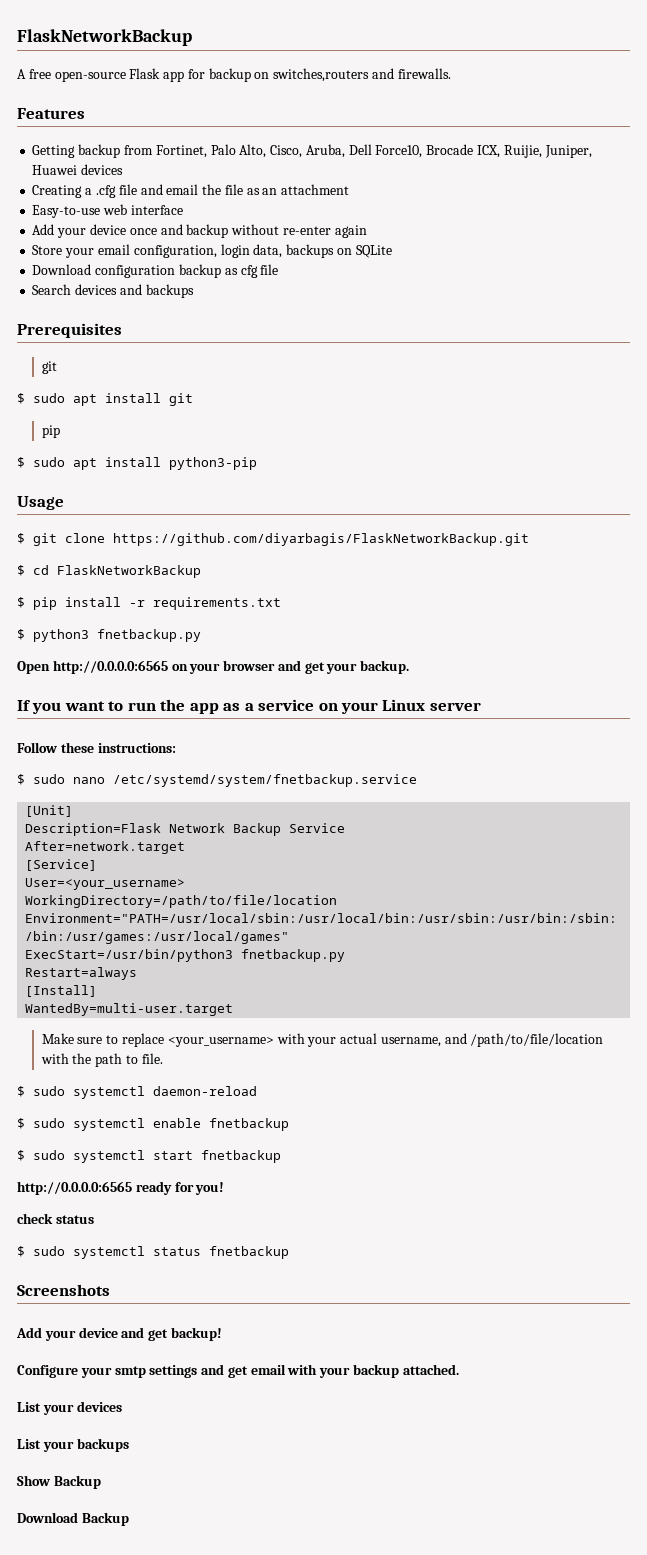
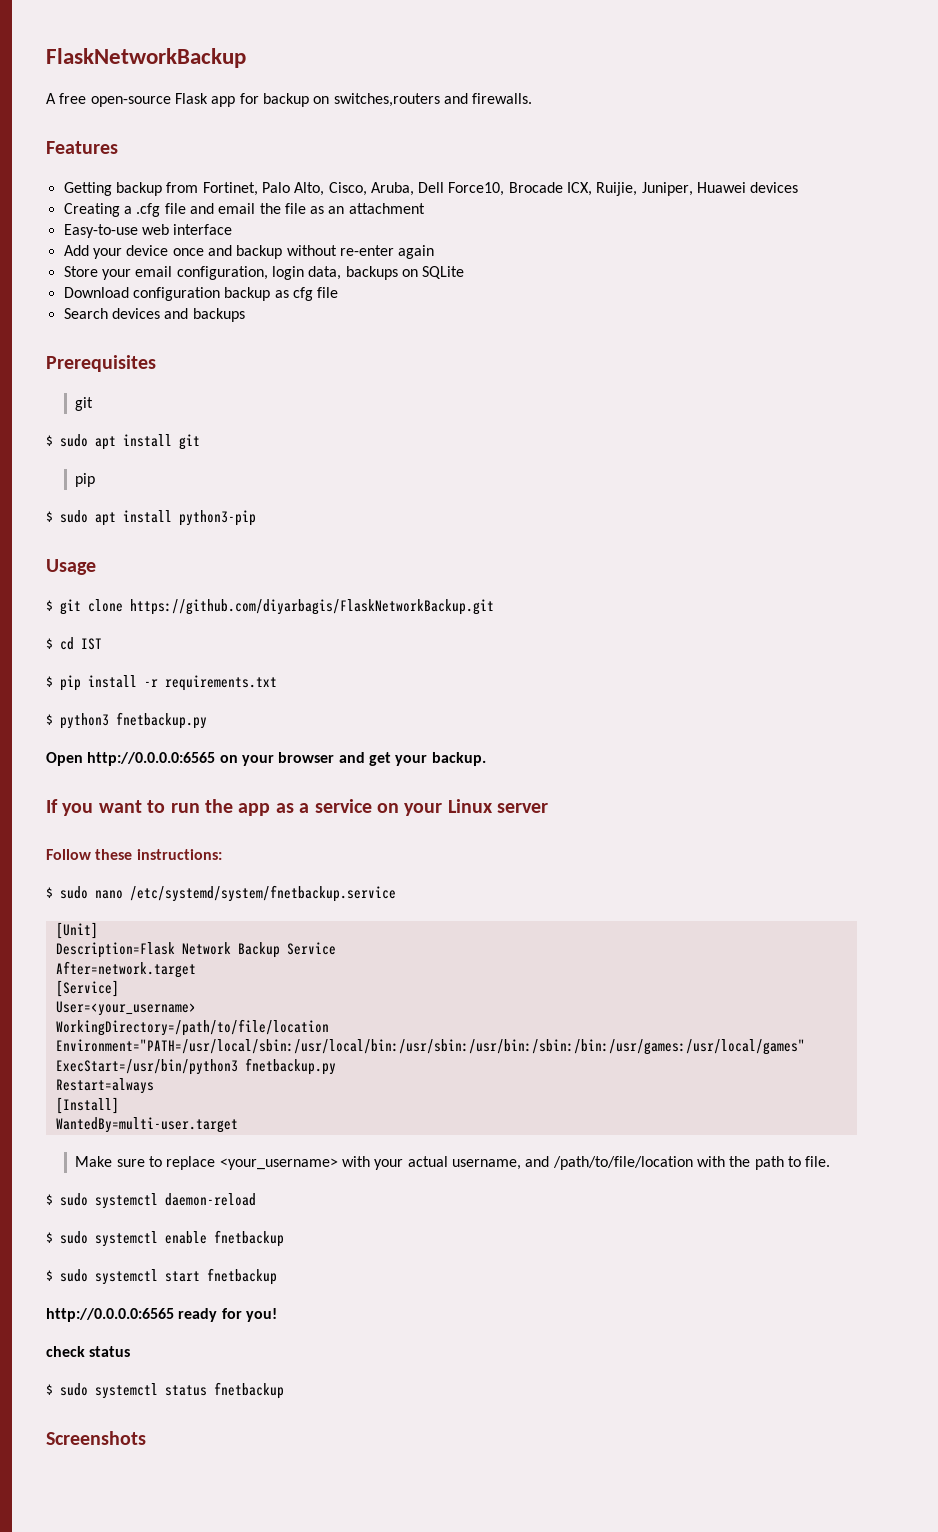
[57,565,201,578] FlaskNetworkBackup -> [81,638,102,650] IST
[16,1327,222,1341] [17,1364,459,1378] [17,1401,122,1415] [17,1438,129,1452] [17,1475,101,1489] [17,1512,129,1526] // Add your device and get backup! // Configure your smtp settings and get email with your backup attached. // List your devices // List your backups // Show Backup // Download Backup -> (146, 1438) none

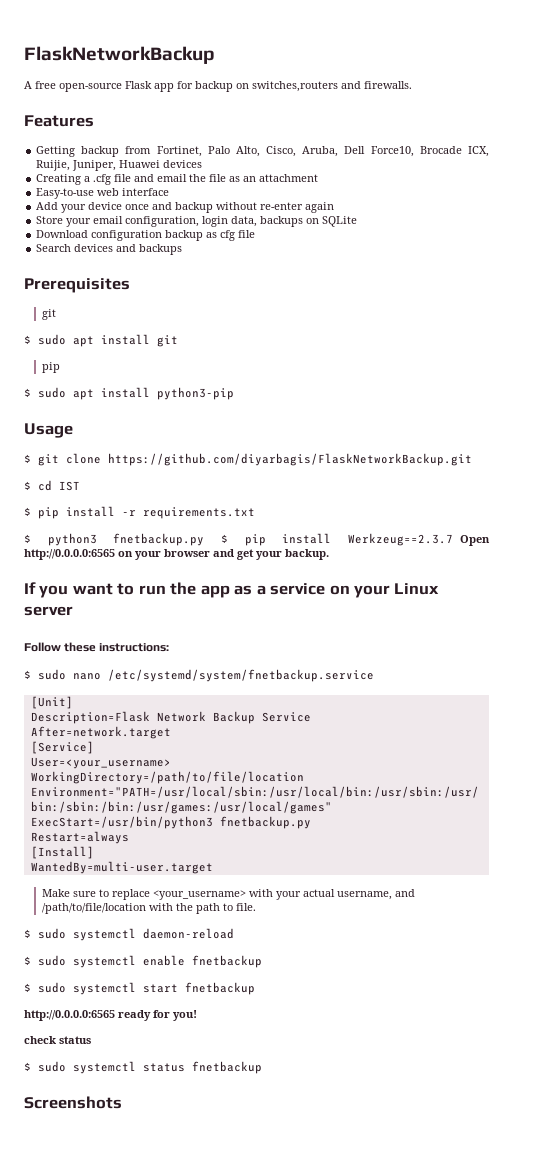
(207, 720) // -> [220,533,453,546] $ pip install Werkzeug==2.3.7

